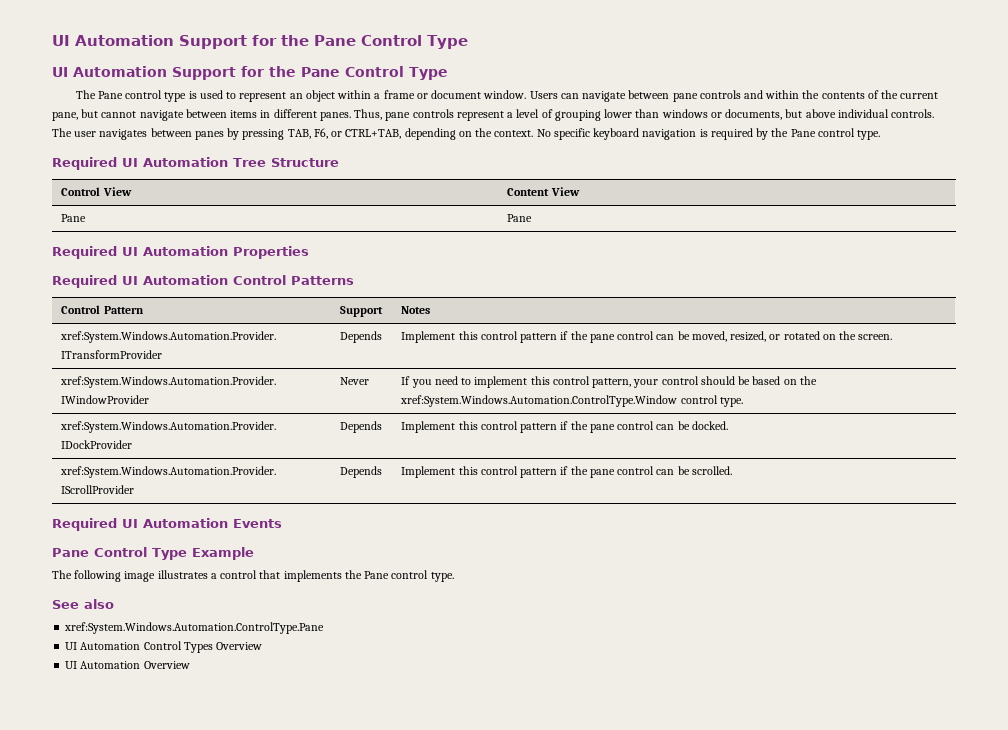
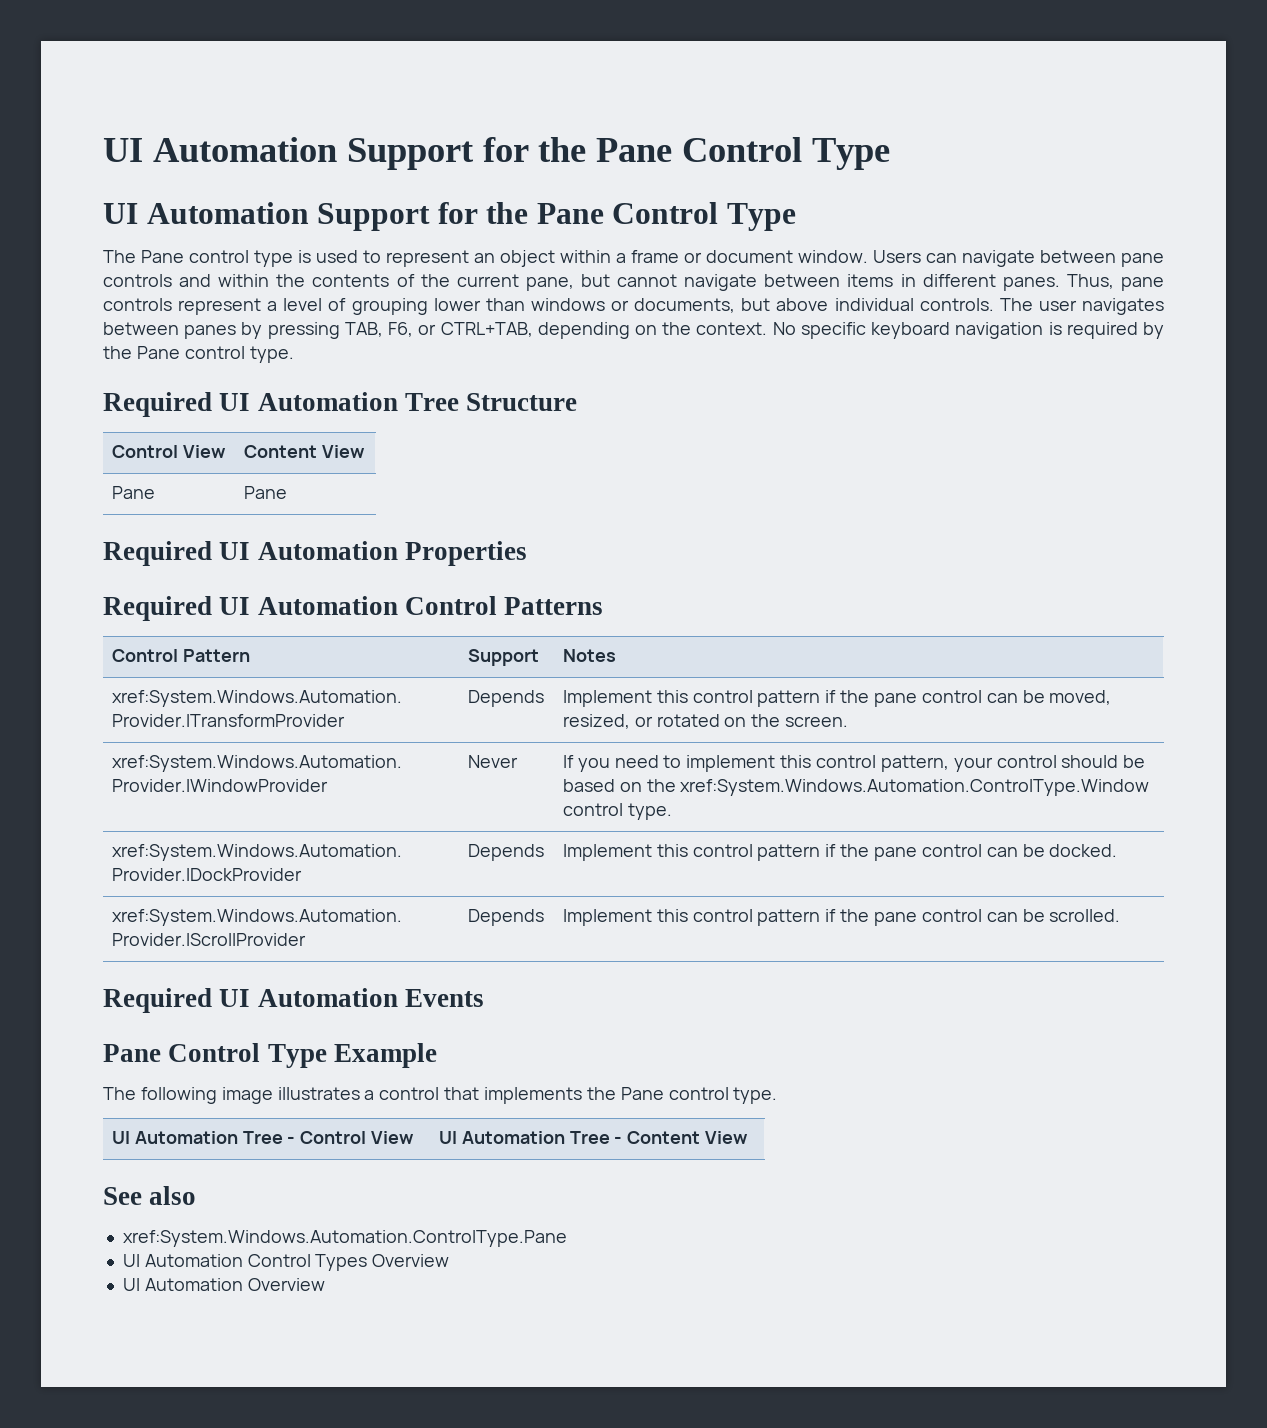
(454, 577) none -> [111,1131,415,1144] [438,1131,749,1144] // UI Automation Tree - Control View | UI Automation Tree - Content View

